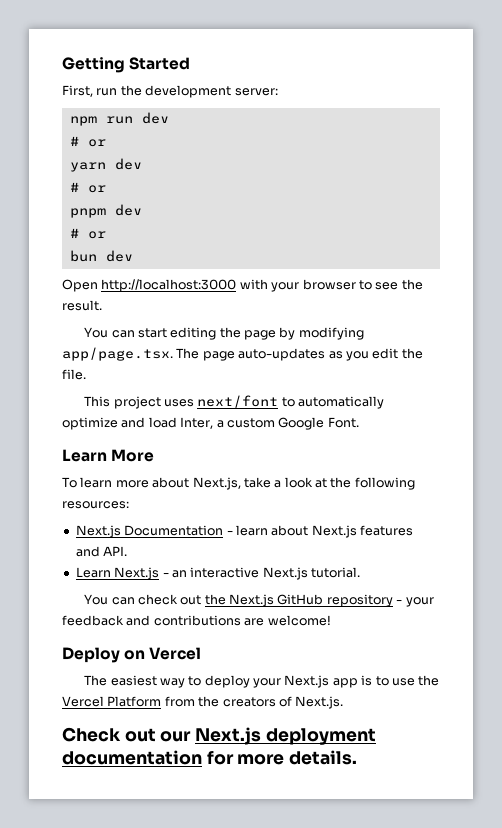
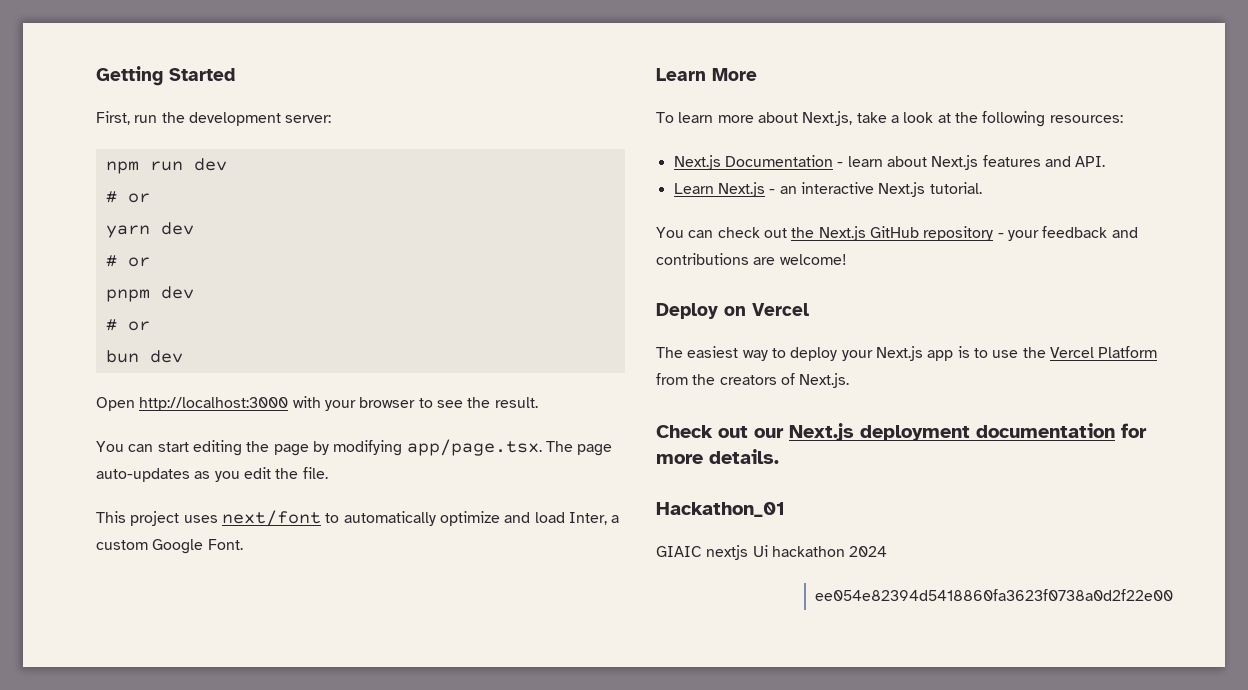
(358, 757) none -> [656,502,785,517] [656,545,888,560] [814,589,1173,601] // Hackathon_01 // GIAIC nextjs Ui hackathon 2024 // ee054e82394d5418860fa3623f0738a0d2f22e00

